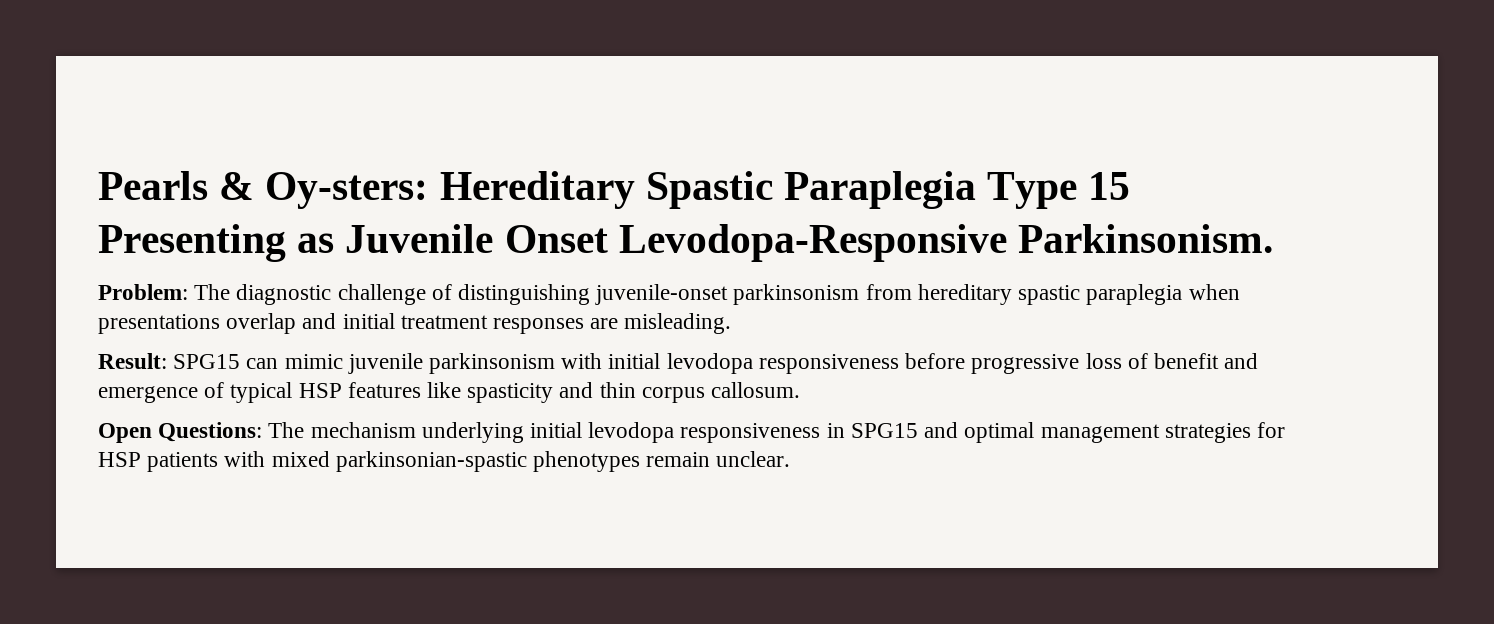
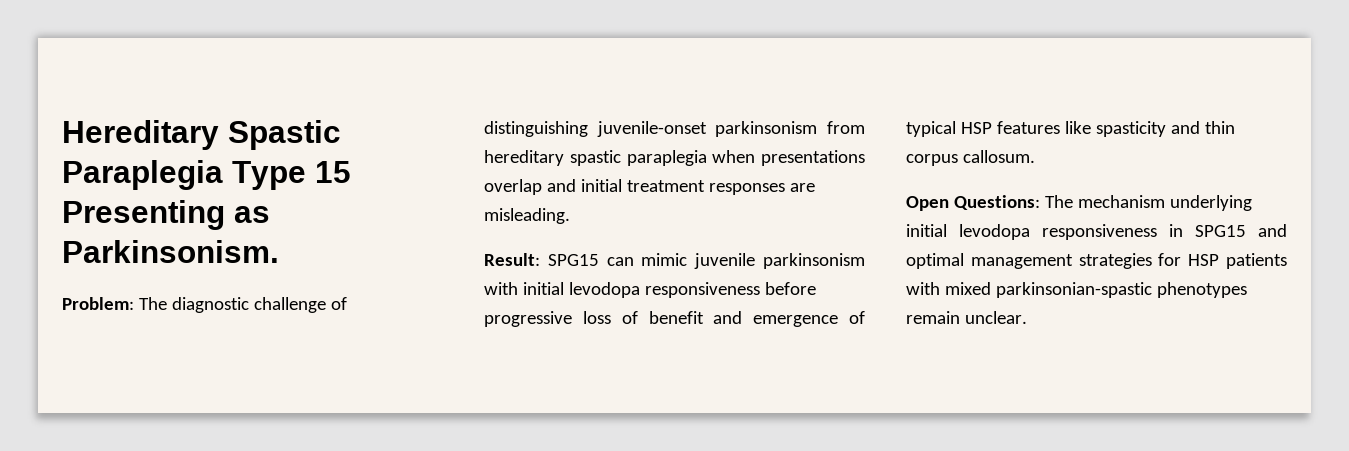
[98,171,429,209] Pearls & Oy-sters: -> (62, 135) none
[345,224,1007,262] Juvenile Onset Levodopa-Responsive -> (270, 214) none

